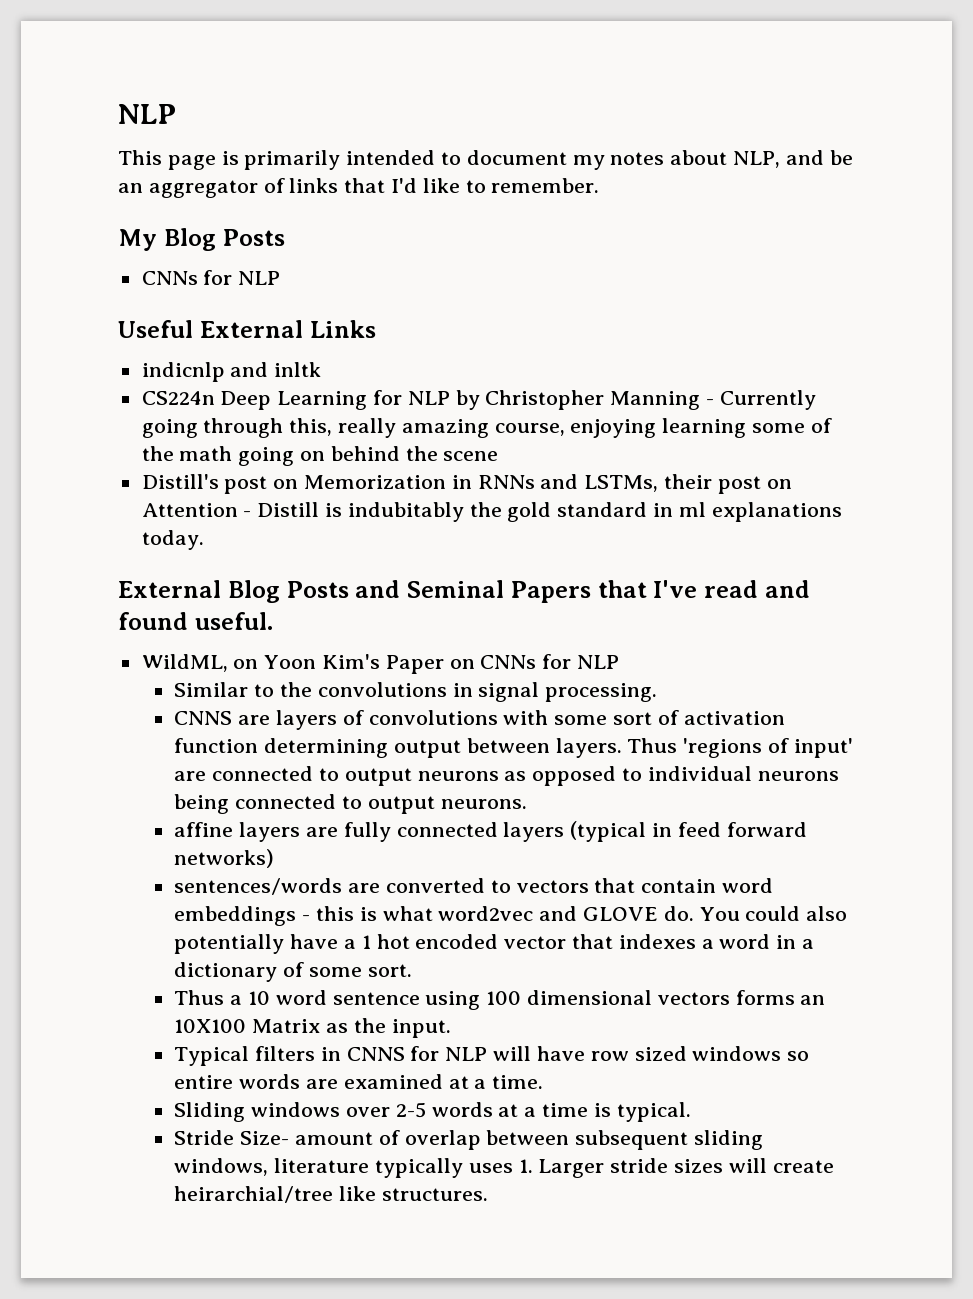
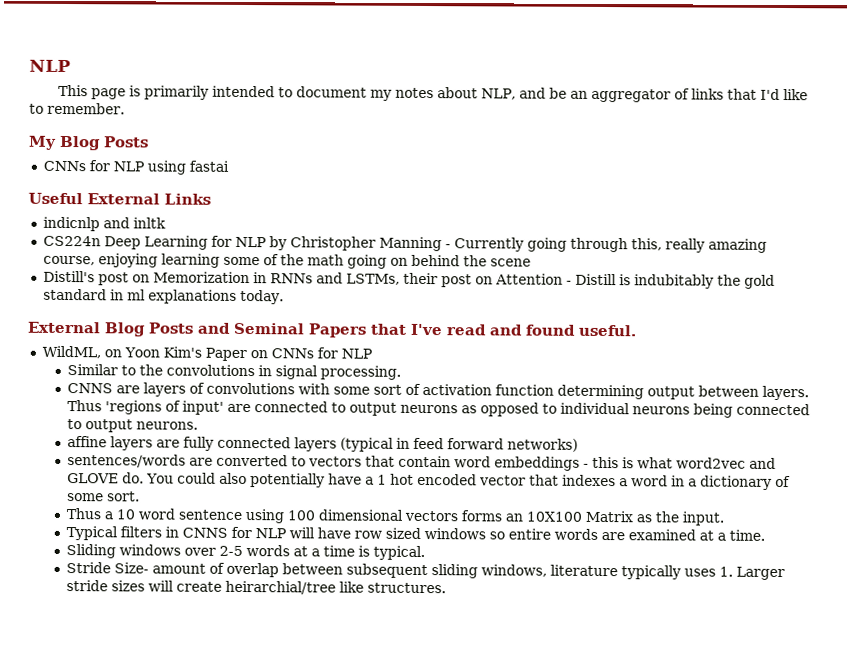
(281, 278) none -> [146,160,229,175] using fastai

